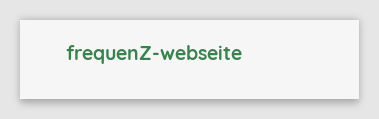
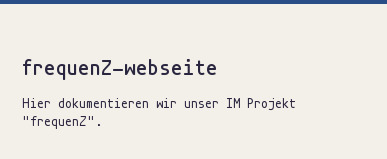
(242, 54) none -> [22,98,296,111] [22,116,103,129] // Hier dokumentieren wir unser IM Projekt "frequenZ".

